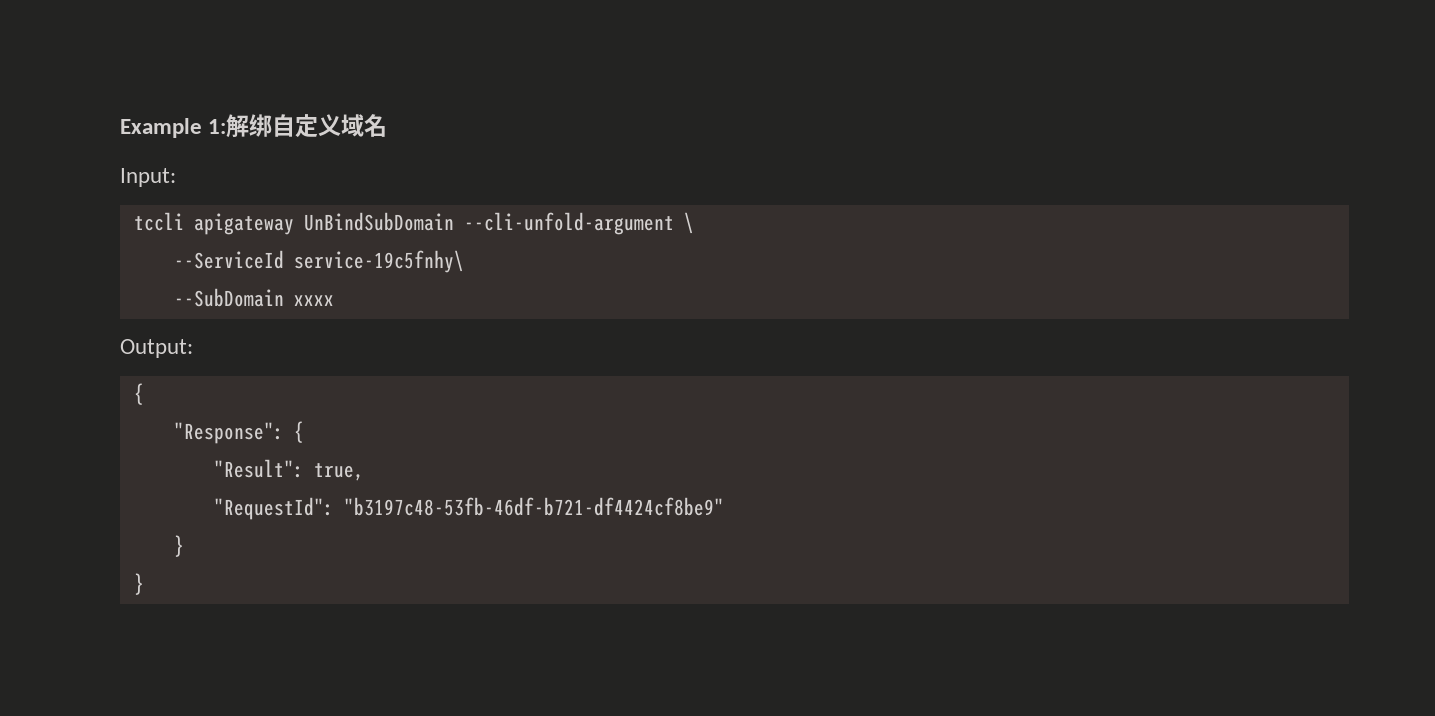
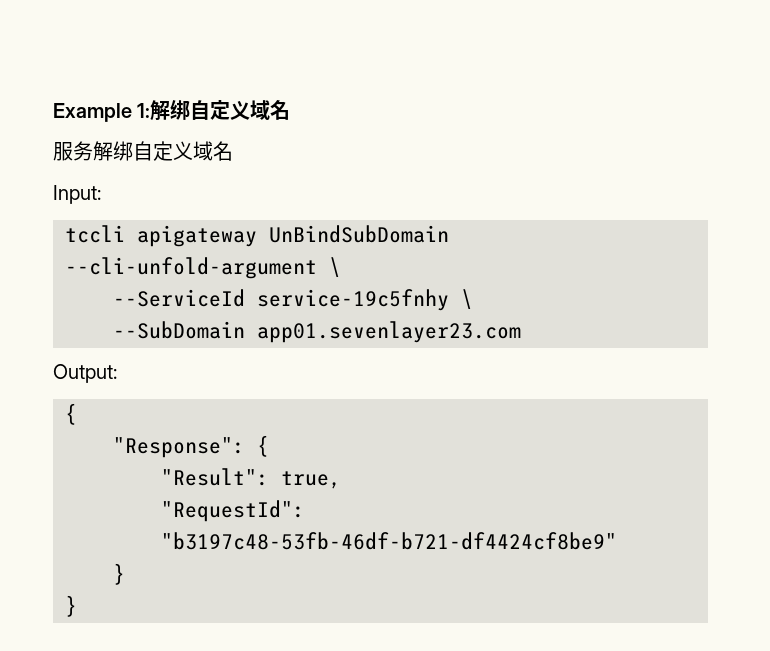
(388, 125) none -> [53,141,233,161] // 服务解绑自定义域名
[293,250,464,273] service-19c5fnhy\ -> [257,289,473,311] service-19c5fnhy \
[293,295,334,306] xxxx -> [257,321,521,343] app01.sevenlayer23.com

